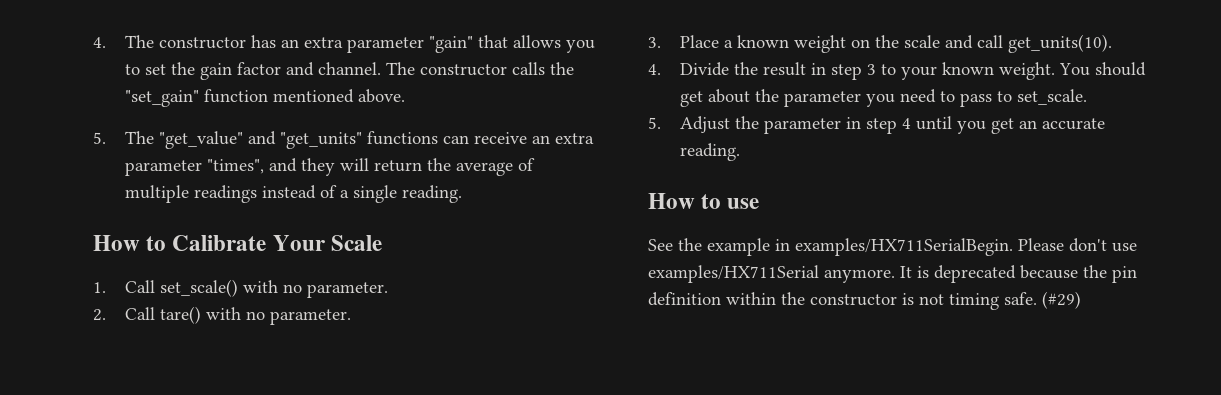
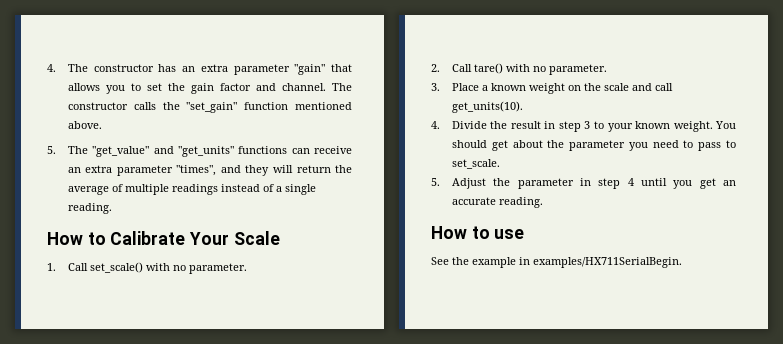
[1018,238,1137,252] [648,265,1137,283] [648,291,1081,310] Please don't use examples/HX711Serial anymore. It is deprecated because the pin definition within the constructor is not timing safe. (#29) -> (682, 262) none

